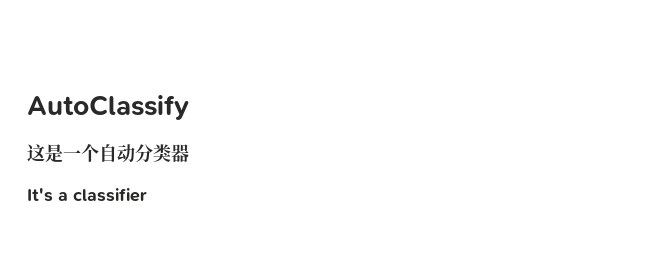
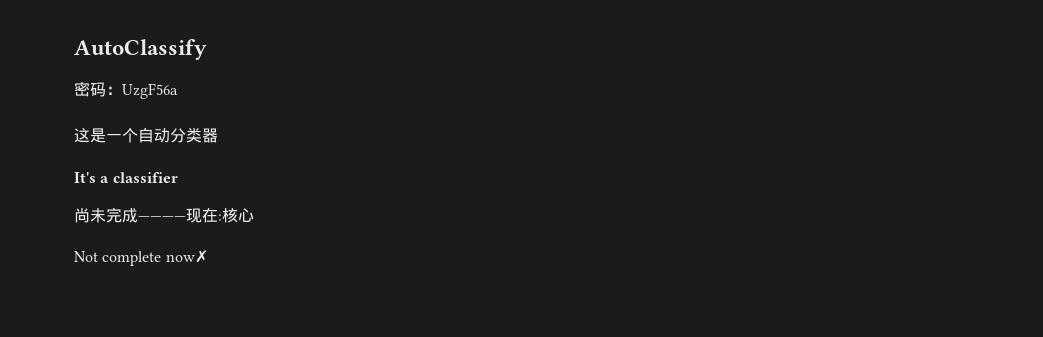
(189, 107) none -> [74,81,178,99] // 密码：UzgF56a
(147, 195) none -> [74,207,254,223] [74,250,208,266] // 尚未完成————现在:核心 // Not complete now✗

